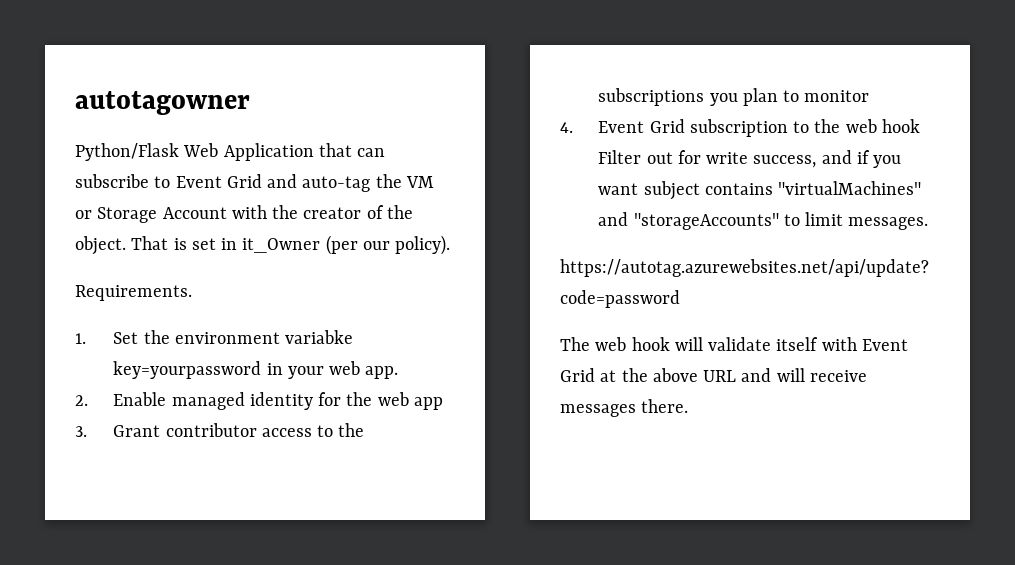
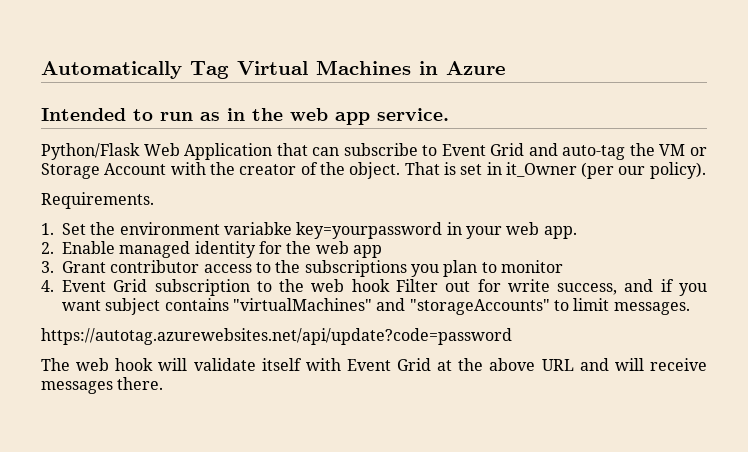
[75,91,250,115] autotagowner -> [41,60,506,79] [41,108,449,125] Automatically Tag Virtual Machines in Azure // Intended to run as in the web app service.

